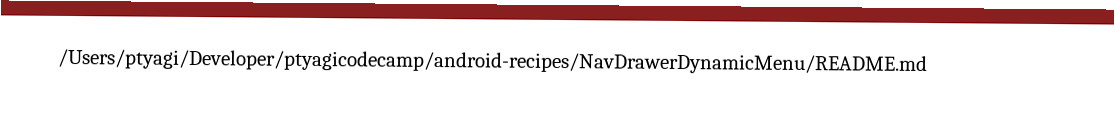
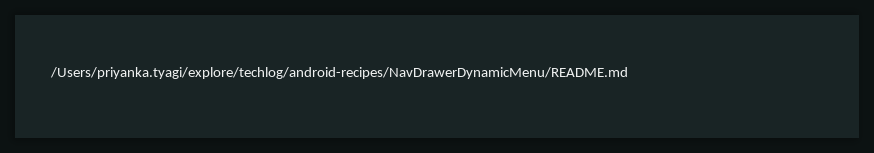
[57,48,928,76] /Users/ptyagi/Developer/ptyagicodecamp/android-recipes/NavDrawerDynamicMenu/README.md -> [50,67,628,79] /Users/priyanka.tyagi/explore/techlog/android-recipes/NavDrawerDynamicMenu/README.md

